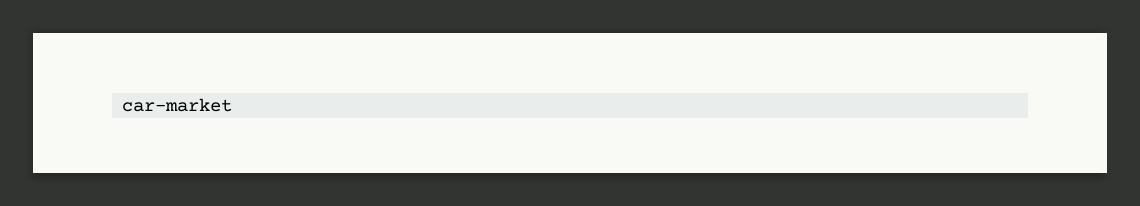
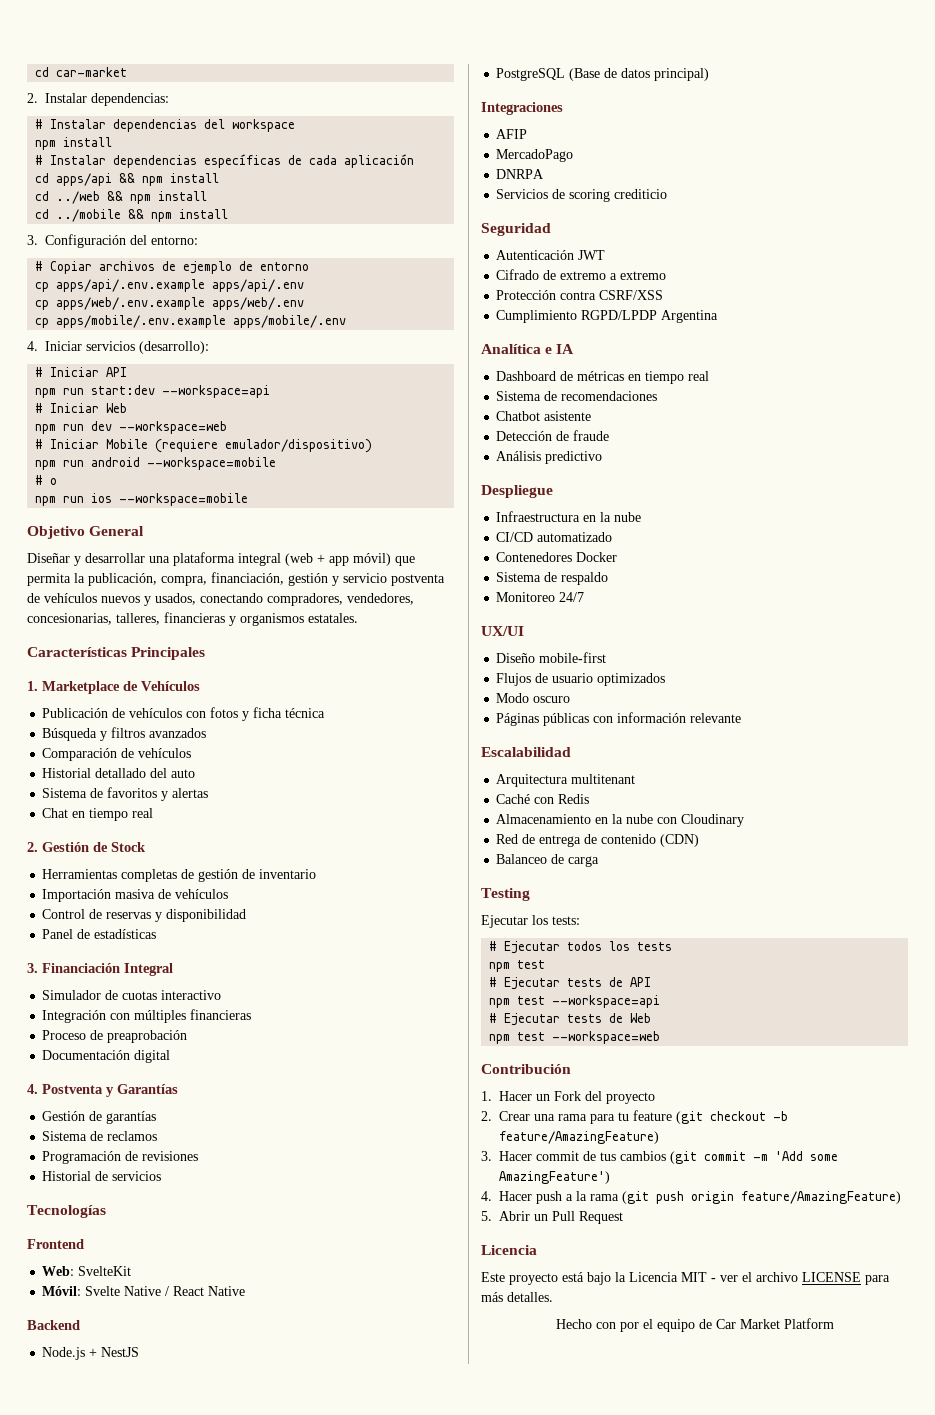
(121, 105) none -> [35,67,50,77] cd
(232, 105) none -> [27,93,169,106] [35,119,296,132] [35,137,113,150] [35,154,415,168] [35,173,220,186] [35,191,208,204] [35,209,229,222] [27,234,198,248] [35,261,310,274] [35,279,305,292] [35,297,305,310] [35,315,347,328] [27,341,209,354] [35,367,128,377] [35,385,271,398] [35,403,128,413] [35,421,228,434] [35,439,373,453] [35,457,277,470] [35,475,58,485] [35,493,249,506] [27,526,145,539] [27,552,415,566] [27,572,445,586] [27,593,414,606] [27,612,358,626] [27,647,206,660] [27,681,200,694] [42,707,326,721] [42,727,207,741] [42,748,192,761] [42,768,196,778] [42,787,209,801] [42,808,154,821] [27,842,146,852] [42,869,317,882] [42,889,229,902] [42,909,247,922] [42,929,157,939] [27,963,173,976] [42,990,222,1000] [42,1009,252,1023] [42,1030,188,1043] [42,1050,171,1063] [27,1084,178,1097] [42,1111,157,1124] [42,1131,158,1141] [42,1151,199,1164] [42,1171,162,1181] [27,1205,106,1218] [27,1239,84,1249] [42,1266,132,1276] [42,1286,246,1296] [27,1320,80,1330] [42,1347,140,1360] [496,68,710,81] [481,102,563,115] [496,129,528,139] [496,149,574,162] [496,169,545,179] [496,189,668,202] [481,223,551,236] [496,250,606,260] [496,269,667,280] [496,290,664,300] [496,310,719,323] [481,344,575,354] [496,371,710,384] [496,391,658,401] [496,411,592,421] [496,430,610,441] [496,451,603,464] [481,485,553,498] [496,511,642,522] [496,532,613,542] [496,552,618,562] [496,572,609,585] [496,592,585,602] [481,626,524,636] [496,652,607,663] [496,673,666,686] [496,693,571,703] [496,712,742,726] [481,747,571,757] [496,774,636,787] [496,794,590,804] [496,814,745,827] [496,834,700,847] [496,854,600,867] [481,888,530,901] [481,915,580,928] [489,941,673,954] [489,960,546,972] [489,977,652,990] [489,995,661,1008] [489,1013,652,1026] [489,1031,661,1044] [481,1064,571,1074] [481,1091,655,1104] [481,1110,788,1124] [499,1131,659,1144] [481,1151,838,1164] [499,1171,610,1184] [481,1191,901,1204] [481,1211,623,1224] [481,1245,537,1255] [481,1272,890,1285] [481,1292,553,1302] [555,1318,834,1332] // 2. Instalar dependencias: // # Instalar dependencias del workspace // npm install // # Instalar dependencias específicas de cada aplicación // cd apps/api && npm install // cd ../web && npm install // cd ../mobile && npm install // 3. Configuración del entorno: // # Copiar archivos de ejemplo de entorno // cp apps/api/.env.example apps/api/.env // cp apps/web/.env.example apps/web/.env // cp apps/mobile/.env.example apps/mobile/.env // 4. Iniciar servicios (desarrollo): // # Iniciar API // npm run start:dev --workspace=api // # Iniciar Web // npm run dev --workspace=web // # Iniciar Mobile (requiere emulador/dispositivo) // npm run android --workspace=mobile // # o // npm run ios --workspace=mobile // Objetivo General // Diseñar y desarrollar una plataforma integral (web + app móvil) que permita la publicación, compra, financiación, gestión y servicio postventa de vehículos nuevos y usados, conectando compradores, vendedores, concesionarias, talleres, financieras y organismos estatales. // Características Principales // 1. Marketplace de Vehículos // Publicación de vehículos con fotos y ficha técnica // Búsqueda y filtros avanzados // Comparación de vehículos // Historial detallado del auto // Sistema de favoritos y alertas // Chat en tiempo real // 2. Gestión de Stock // Herramientas completas de gestión de inventario // Importación masiva de vehículos // Control de reservas y disponibilidad // Panel de estadísticas // 3. Financiación Integral // Simulador de cuotas interactivo // Integración con múltiples financieras // Proceso de preaprobación // Documentación digital // 4. Postventa y Garantías // Gestión de garantías // Sistema de reclamos // Programación de revisiones // Historial de servicios // Tecnologías // Frontend // Web: SvelteKit // Móvil: Svelte Native / React Native // Backend // Node.js + NestJS // PostgreSQL (Base de datos principal) // Integraciones // AFIP // MercadoPago // DNRPA // Servicios de scoring crediticio // Seguridad // Autenticación JWT // Cifrado de extremo a extremo // Protección contra CSRF/XSS // Cumplimiento RGPD/LPDP Argentina // Analítica e IA // Dashboard de métricas en tiempo real // Sistema de recomendaciones // Chatbot asistente // Detección de fraude // Análisis predictivo // Despliegue // Infraestructura en la nube // CI/CD automatizado // Contenedores Docker // Sistema de respaldo // Monitoreo 24/7 // UX/UI // Diseño mobile-first // Flujos de usuario optimizados // Modo oscuro // Páginas públicas con información relevante // Escalabilidad // Arquitectura multitenant // Caché con Redis // Almacenamiento en la nube con Cloudinary // Red de entrega de contenido (CDN) // Balanceo de carga // Testing // Ejecutar los tests: // # Ejecutar todos los tests // npm test // # Ejecutar tests de API // npm test --workspace=api // # Ejecutar tests de Web // npm test --workspace=web // Contribución // 1. Hacer un Fork del proyecto // 2. Crear una rama para tu feature (git checkout -b feature/AmazingFeature) // 3. Hacer commit de tus cambios (git commit -m 'Add some AmazingFeature') // 4. Hacer push a la rama (git push origin feature/AmazingFeature) // 5. Abrir un Pull Request // Licencia // Este proyecto está bajo la Licencia MIT - ver el archivo LICENSE para más detalles. // Hecho con por el equipo de Car Market Platform

